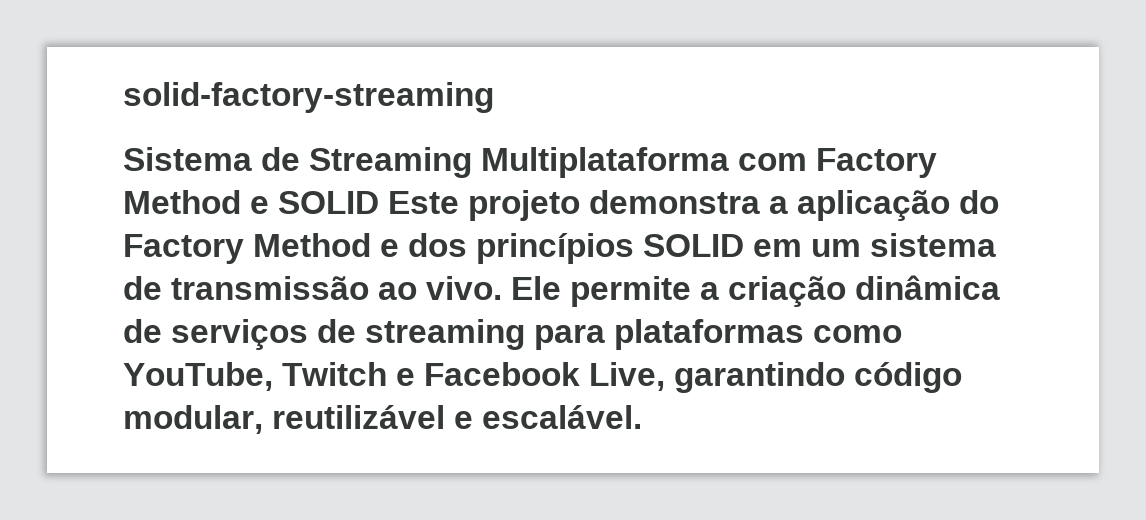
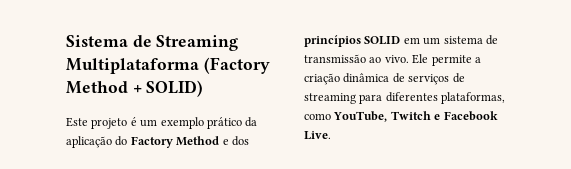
[123,82,494,113] solid-factory-streaming // -> (66, 41) none
[738,148,938,178] [123,190,789,221] com Factory Method e SOLID Este projeto demonstra a -> [203,57,270,74] [66,80,204,97] [66,117,258,129] (Factory Method + SOLID) // Este projeto é um exemplo prático da
[614,319,805,350] plataformas -> [385,92,506,104] diferentes plataformas,
[589,362,963,393] [123,405,643,434] Live, garantindo código modular, reutilizável e escalável. -> [304,131,331,140] Live.

